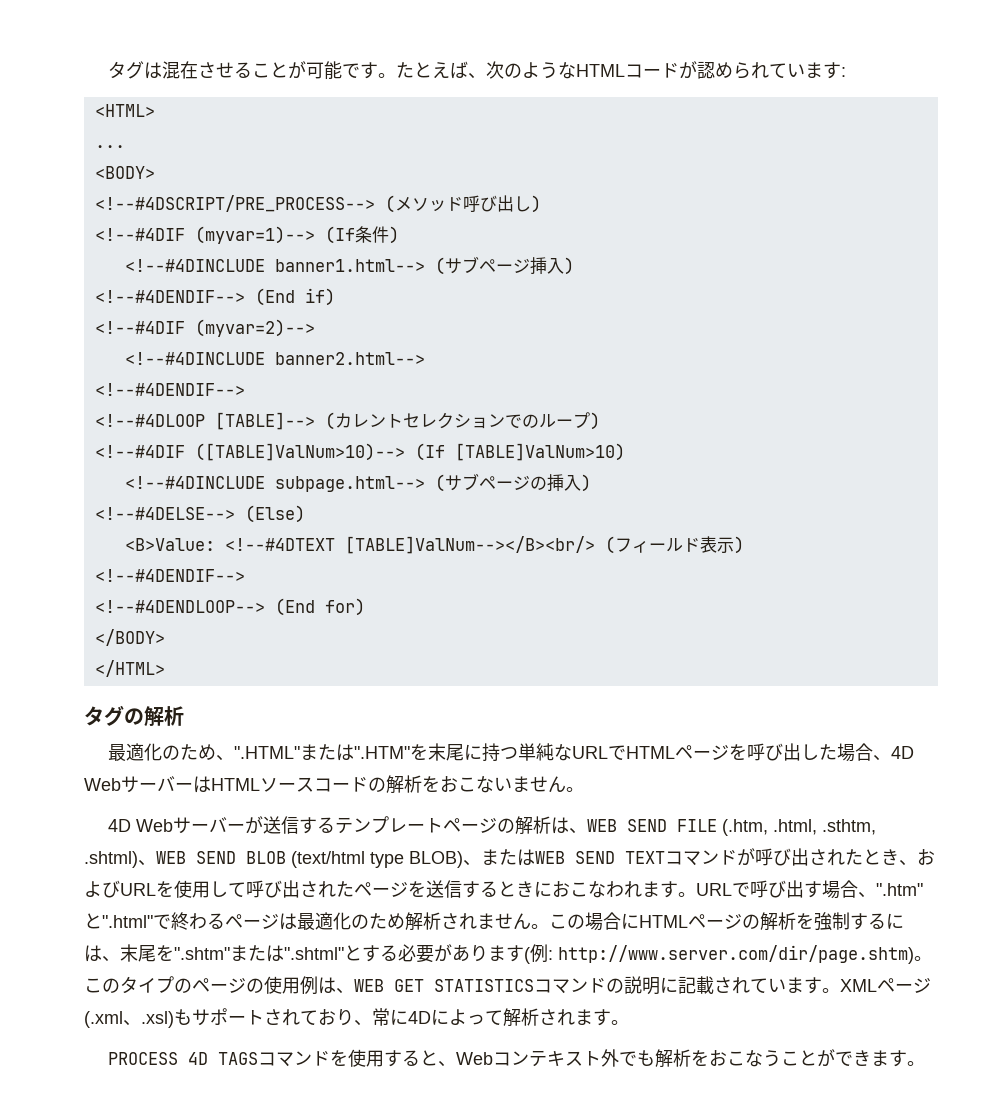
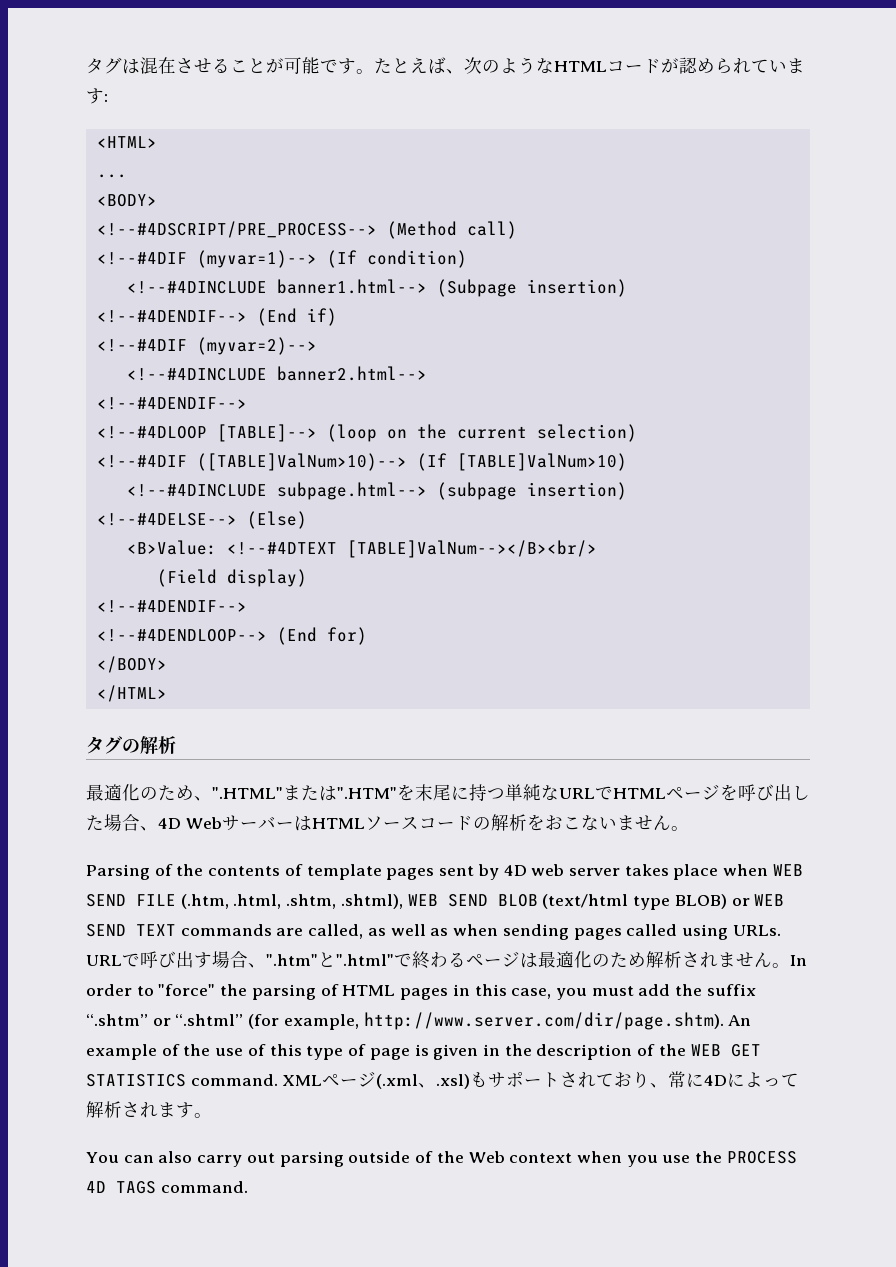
[384,195,541,213] (メソッド呼び出し) -> [386,221,517,239] (Method call)
[354,226,399,244] 条件) -> [366,250,467,268] condition)
[434,256,574,275] (サブページ挿入) -> [436,279,627,297] (Subpage insertion)
[324,412,600,430] (カレントセレクションでのループ) -> [326,424,637,442] (loop on the current selection)
[434,473,591,492] (サブページの挿入) -> [436,482,627,500] (subpage insertion)
[604,536,744,554] (フィールド表示) -> [156,569,307,587] // (Field display)
[107,816,587,835] 4D Webサーバーが送信するテンプレートページの解析は、 -> [86,864,769,880] Parsing of the contents of template pages sent by 4D web server takes place when
[821,819,876,835] [84,851,156,868] .sthtm, .shtml)、 -> [286,894,403,909] .shtm, .shtml),
[463,849,535,866] 、または -> [731,898,750,906] or
[665,848,935,866] [84,880,696,898] コマンドが呼び出されたとき、およびURLを使用して呼び出されたページを送信するときにおこなわれます。 -> [180,924,781,940] commands are called, as well as when sending pages called using URLs.
[549,912,904,931] [84,944,932,964] [84,976,840,995] この場合にHTMLページの解析を強制するには、末尾を".shtm"または".shtml"とする必要があります(例: http://www.server.com/dir/page.shtm)。このタイプのページの使用例は、WEB GET STATISTICSコマンドの説明に記載されています。 -> [789,955,807,966] [86,984,756,1000] [86,1012,752,1030] [86,1044,761,1060] [86,1074,278,1087] In order to "force" the parsing of HTML pages in this case, you must add the suffix “.shtm” or “.shtml” (for example, http://www.server.com/dir/page.shtm). An example of the use of this type of page is given in the description of the WEB GET STATISTICS command.
[107,1049,925,1068] PROCESS 4D TAGSコマンドを使用すると、Webコンテキスト外でも解析をおこなうことができます。 -> [86,1151,797,1167] [86,1181,248,1194] You can also carry out parsing outside of the Web context when you use the PROCESS 4D TAGS command.

